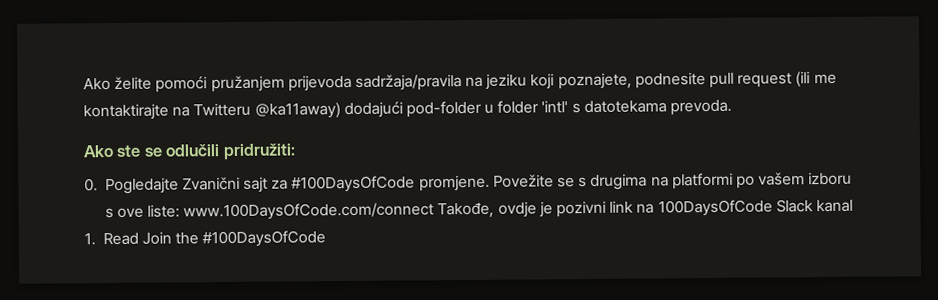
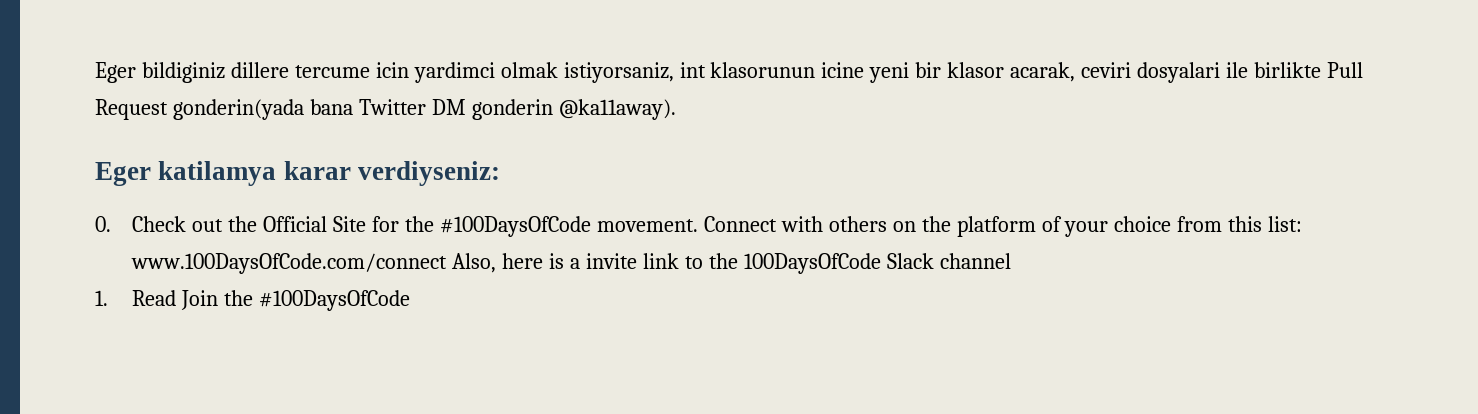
[83,71,837,93] [83,99,733,121] [83,143,296,161] [84,171,853,195] [104,200,655,221] Ako želite pomoći pružanjem prijevoda sadržaja/pravila na jeziku koji poznajete, podnesite pull request (ili me kontaktirajte na Twitteru @ka11away) dodajući pod-folder u folder 'intl' s datotekama prevoda. // Ako ste se odlučili pridružiti: // 0. Pogledajte Zvanični sajt za #100DaysOfCode promjene. Povežite se s drugima na platformi po vašem izboru s ove liste: www.100DaysOfCode.com/connect Takođe, ovdje je pozivni link na -> [95,62,1363,83] [95,99,676,120] [95,161,500,186] [95,216,1303,237] [131,253,738,274] Eger bildiginiz dillere tercume icin yardimci olmak istiyorsaniz, int klasorunun icine yeni bir klasor acarak, ceviri dosyalari ile birlikte Pull Request gonderin(yada bana Twitter DM gonderin @ka11away). // Eger katilamya karar verdiyseniz: // 0. Check out the Official Site for the #100DaysOfCode movement. Connect with others on the platform of your choice from this list: www.100DaysOfCode.com/connect Also, here is a invite link to the
[815,199,853,213] kanal -> [939,253,1011,269] channel

